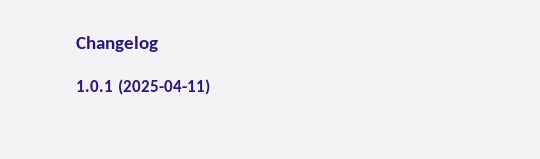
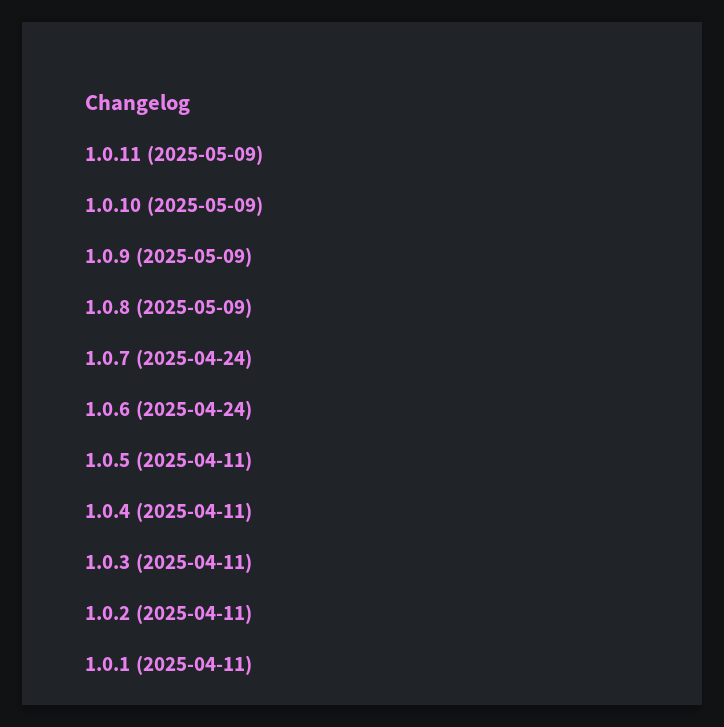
(158, 44) none -> [85,145,263,165] [85,196,263,216] [85,247,252,267] [85,298,252,318] [85,349,252,369] [85,400,252,420] [85,451,252,471] [85,502,252,522] [85,553,252,573] [85,604,252,624] // 1.0.11 (2025-05-09) // 1.0.10 (2025-05-09) // 1.0.9 (2025-05-09) // 1.0.8 (2025-05-09) // 1.0.7 (2025-04-24) // 1.0.6 (2025-04-24) // 1.0.5 (2025-04-11) // 1.0.4 (2025-04-11) // 1.0.3 (2025-04-11) // 1.0.2 (2025-04-11)

